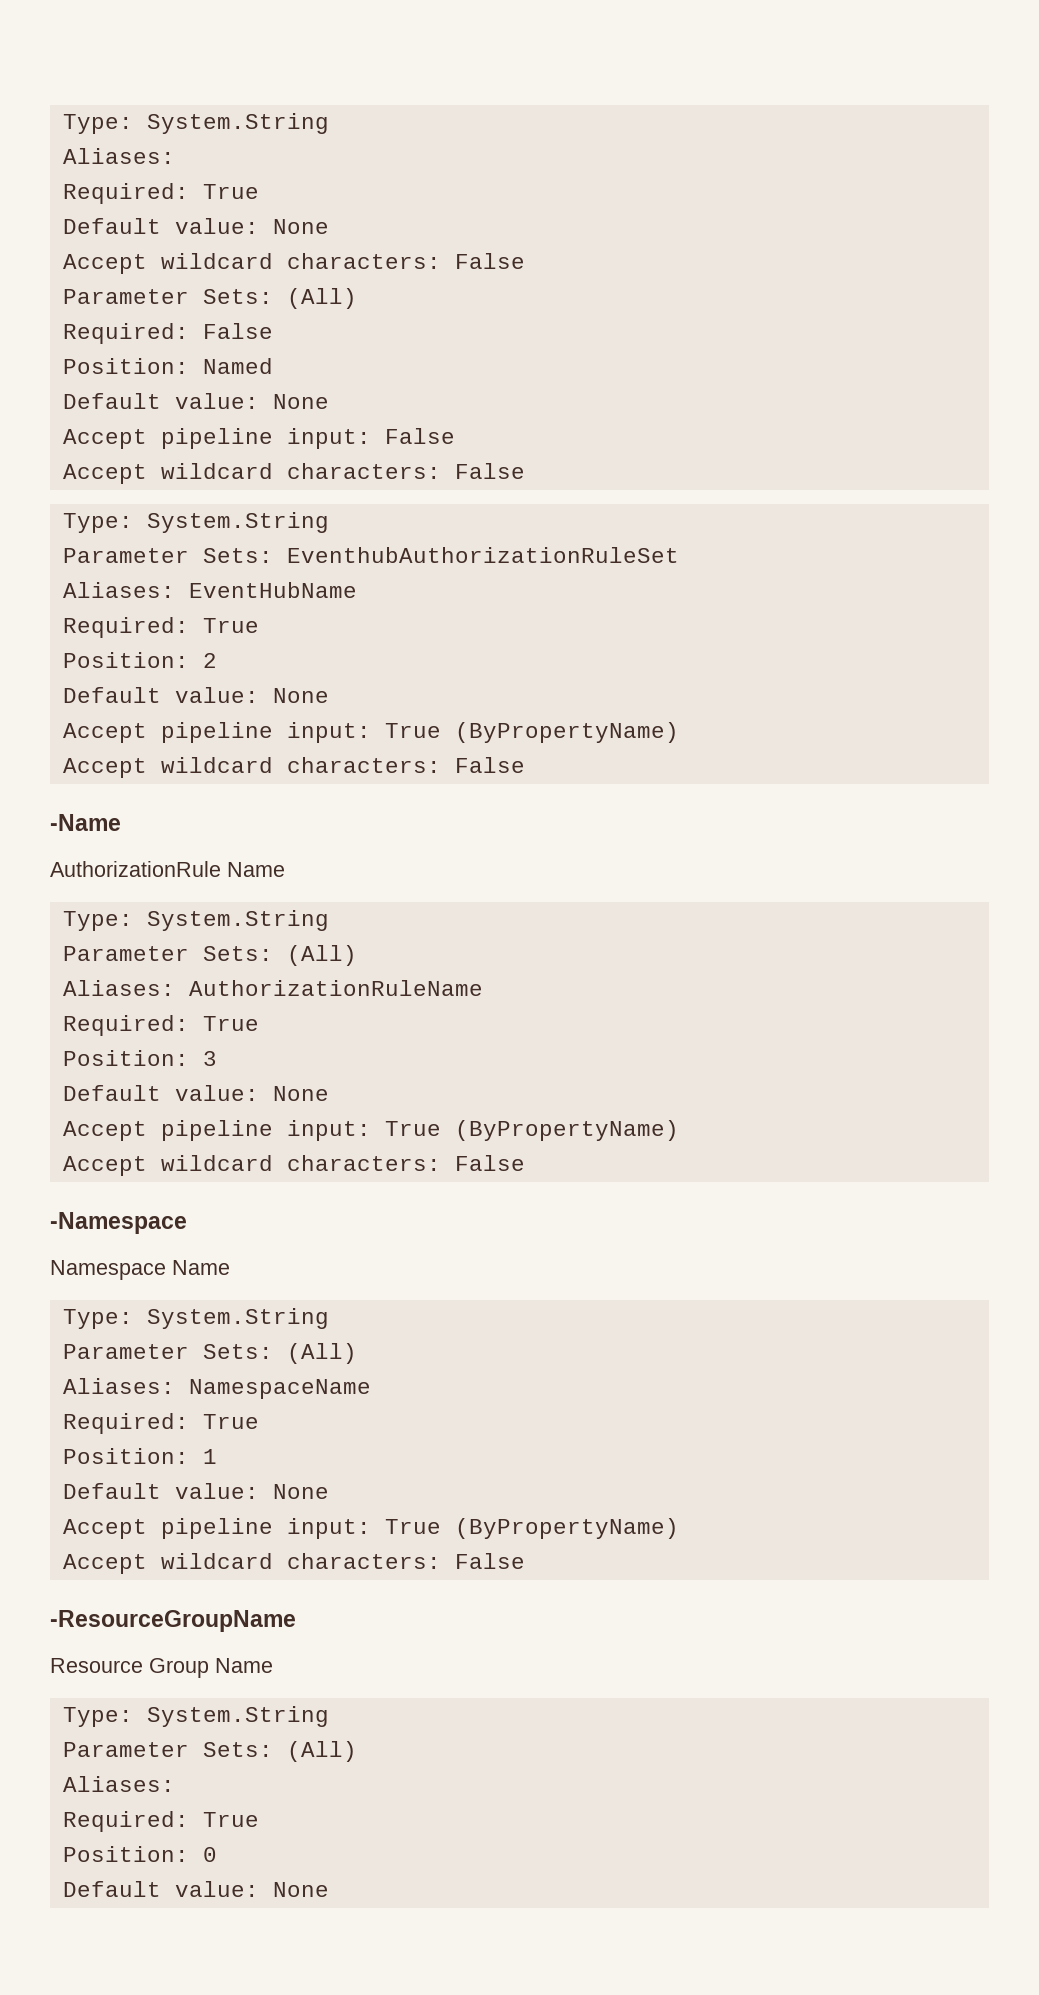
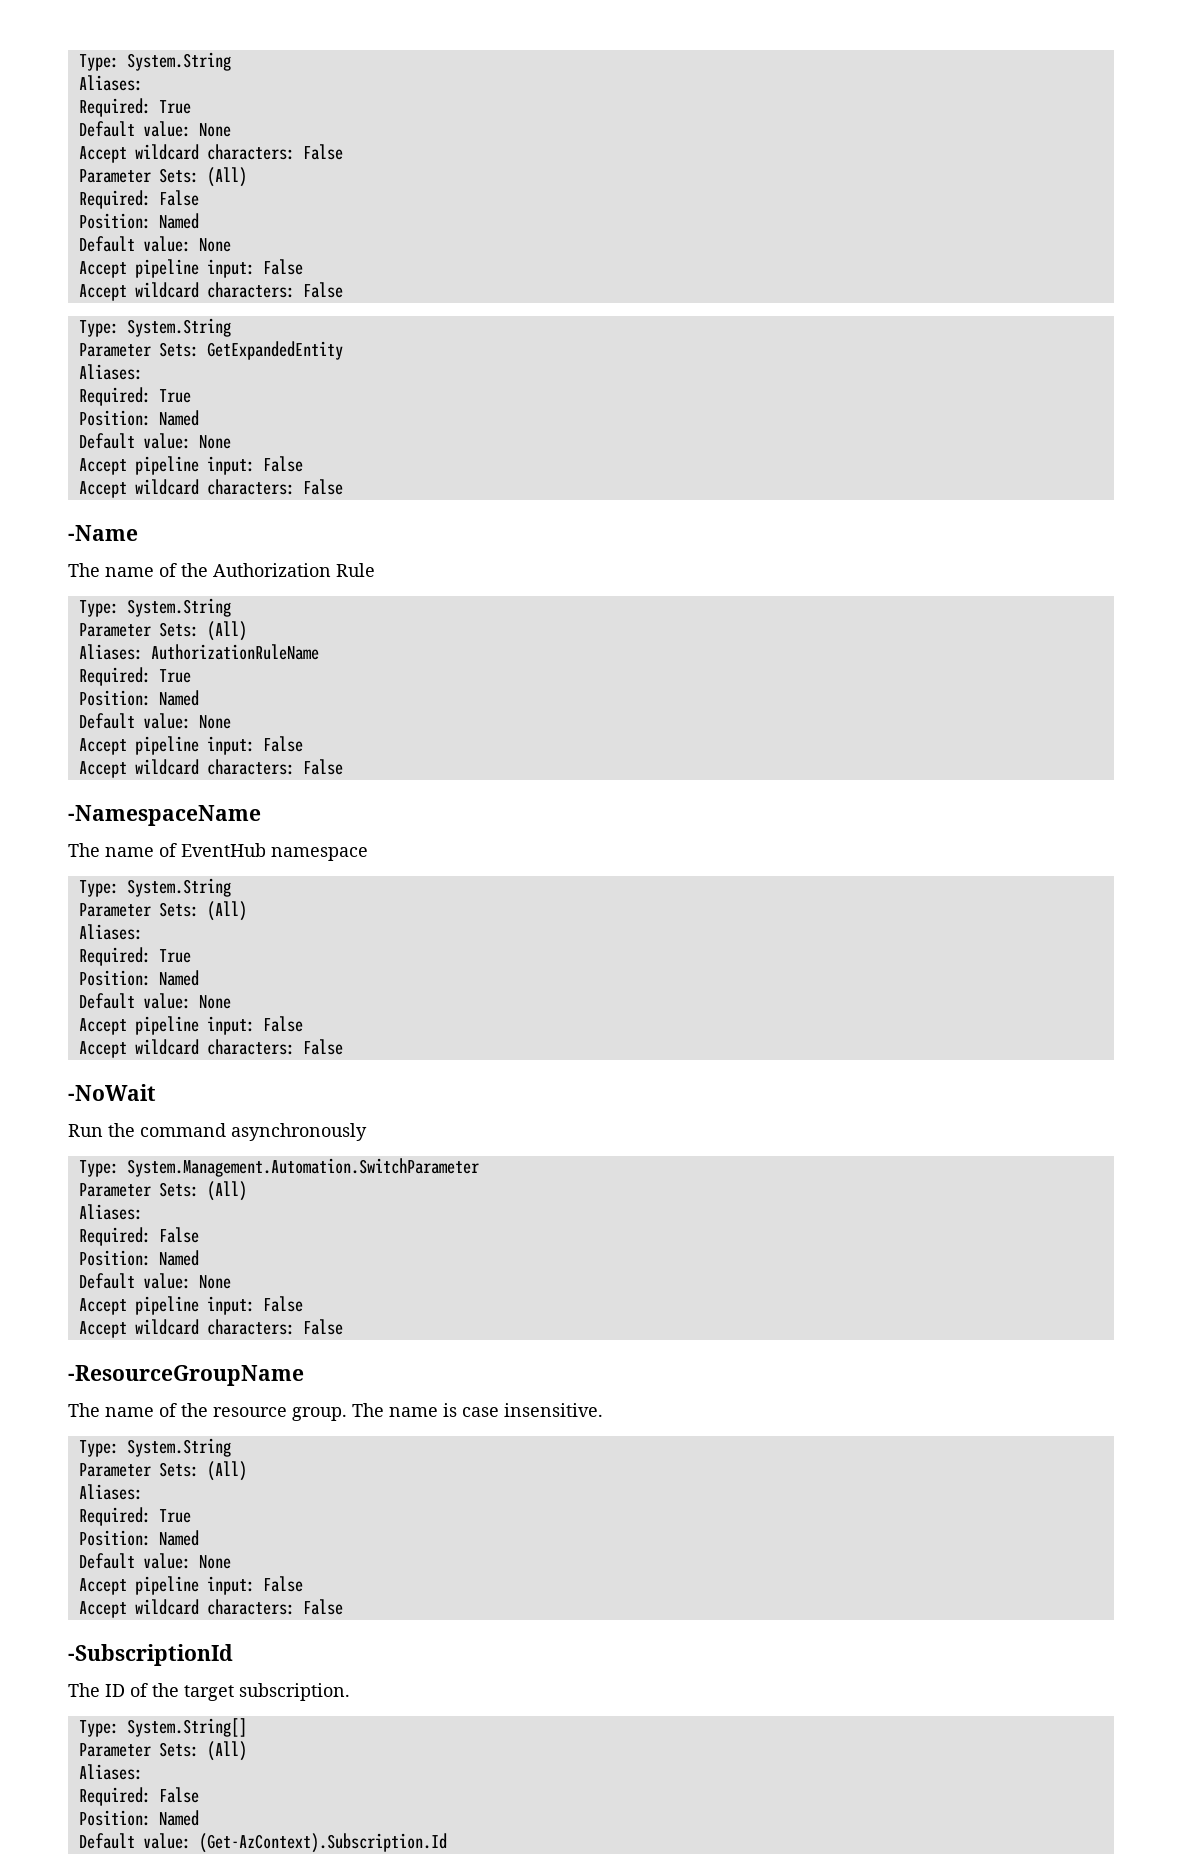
[286,547,679,563] [62,582,357,598] [62,617,259,638] [62,652,217,668] [62,687,329,703] [62,722,679,743] EventhubAuthorizationRuleSet // Aliases: EventHubName // Required: True // Position: 2 // Default value: None // Accept pipeline input: True (ByPropertyName) -> [206,341,343,360] [78,364,143,380] [78,387,191,406] [78,410,199,426] [78,433,231,449] [78,456,303,475] GetExpandedEntity // Aliases: // Required: True // Position: Named // Default value: None // Accept pipeline input: False
[50,861,285,877] AuthorizationRule Name -> [68,563,375,577] The name of the Authorization Rule
[202,1051,217,1066] [62,1085,329,1101] [62,1120,679,1141] [62,1155,525,1176] [50,1212,187,1234] [50,1260,230,1280] [62,1308,329,1329] [62,1343,357,1364] [62,1378,371,1399] [62,1413,259,1434] [62,1448,217,1464] [62,1483,329,1499] [62,1518,679,1539] [62,1553,525,1574] [50,1610,296,1632] [50,1658,273,1678] [62,1706,329,1727] [62,1741,357,1762] [62,1776,175,1792] [62,1811,259,1832] [62,1846,217,1862] [62,1881,329,1897] 3 // Default value: None // Accept pipeline input: True (ByPropertyName) // Accept wildcard characters: False // -Namespace // Namespace Name // Type: System.String // Parameter Sets: (All) // Aliases: NamespaceName // Required: True // Position: 1 // Default value: None // Accept pipeline input: True (ByPropertyName) // Accept wildcard characters: False // -ResourceGroupName // Resource Group Name // Type: System.String // Parameter Sets: (All) // Aliases: // Required: True // Position: 0 // Default value: None -> [158,690,199,706] [78,713,231,729] [78,736,303,755] [78,759,343,778] [68,805,261,826] [68,843,368,861] [78,878,231,897] [78,901,247,921] [78,924,143,940] [78,947,191,966] [78,970,199,986] [78,993,231,1009] [78,1016,303,1035] [78,1039,343,1058] [68,1084,156,1101] [68,1123,367,1141] [78,1158,479,1177] [78,1181,247,1201] [78,1204,143,1220] [78,1227,199,1246] [78,1250,199,1266] [78,1273,231,1289] [78,1296,303,1315] [78,1319,343,1338] [68,1365,304,1386] [68,1403,603,1421] [78,1438,231,1457] [78,1461,247,1481] [78,1484,143,1500] [78,1507,191,1526] [78,1530,199,1546] [78,1553,231,1569] [78,1576,303,1595] [78,1599,343,1618] [68,1644,233,1666] [68,1683,350,1701] [78,1718,247,1737] [78,1741,247,1761] [78,1764,143,1780] [78,1787,199,1806] [78,1810,199,1826] [78,1833,447,1853] Named // Default value: None // Accept pipeline input: False // Accept wildcard characters: False // -NamespaceName // The name of EventHub namespace // Type: System.String // Parameter Sets: (All) // Aliases: // Required: True // Position: Named // Default value: None // Accept pipeline input: False // Accept wildcard characters: False // -NoWait // Run the command asynchronously // Type: System.Management.Automation.SwitchParameter // Parameter Sets: (All) // Aliases: // Required: False // Position: Named // Default value: None // Accept pipeline input: False // Accept wildcard characters: False // -ResourceGroupName // The name of the resource group. The name is case insensitive. // Type: System.String // Parameter Sets: (All) // Aliases: // Required: True // Position: Named // Default value: None // Accept pipeline input: False // Accept wildcard characters: False // -SubscriptionId // The ID of the target subscription. // Type: System.String[] // Parameter Sets: (All) // Aliases: // Required: False // Position: Named // Default value: (Get-AzContext).Subscription.Id

